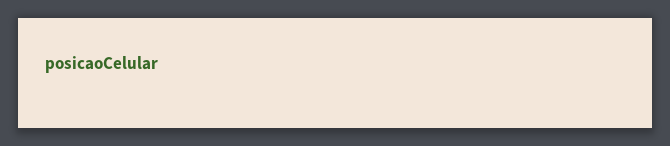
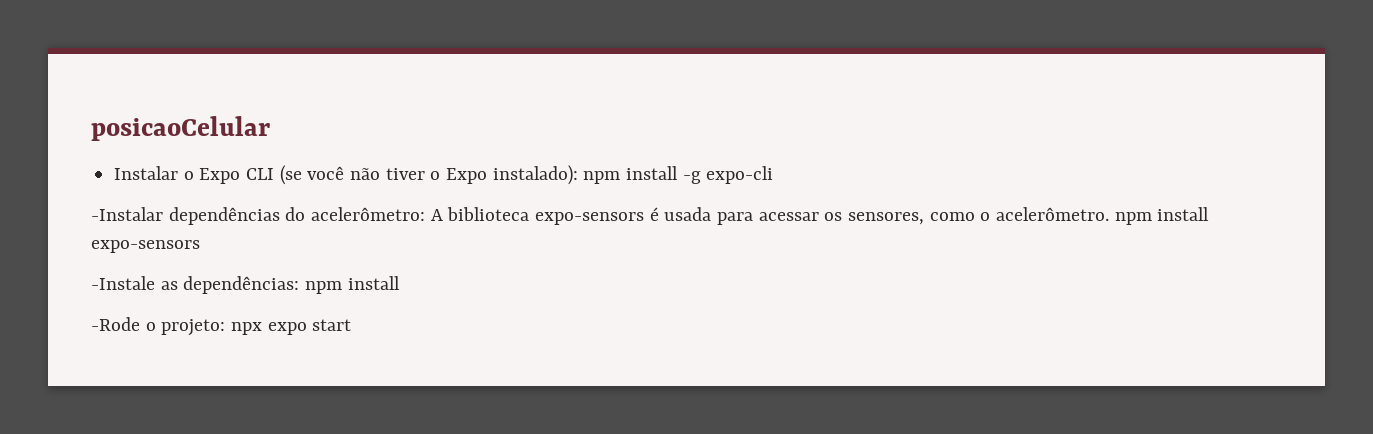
(158, 64) none -> [114,165,774,185] [91,207,1210,225] [91,240,200,253] [91,276,400,294] [91,317,352,336] // Instalar o Expo CLI (se você não tiver o Expo instalado): npm install -g expo-cli // -Instalar dependências do acelerômetro: A biblioteca expo-sensors é usada para acessar os sensores, como o acelerômetro. npm install expo-sensors // -Instale as dependências: npm install // -Rode o projeto: npx expo start

